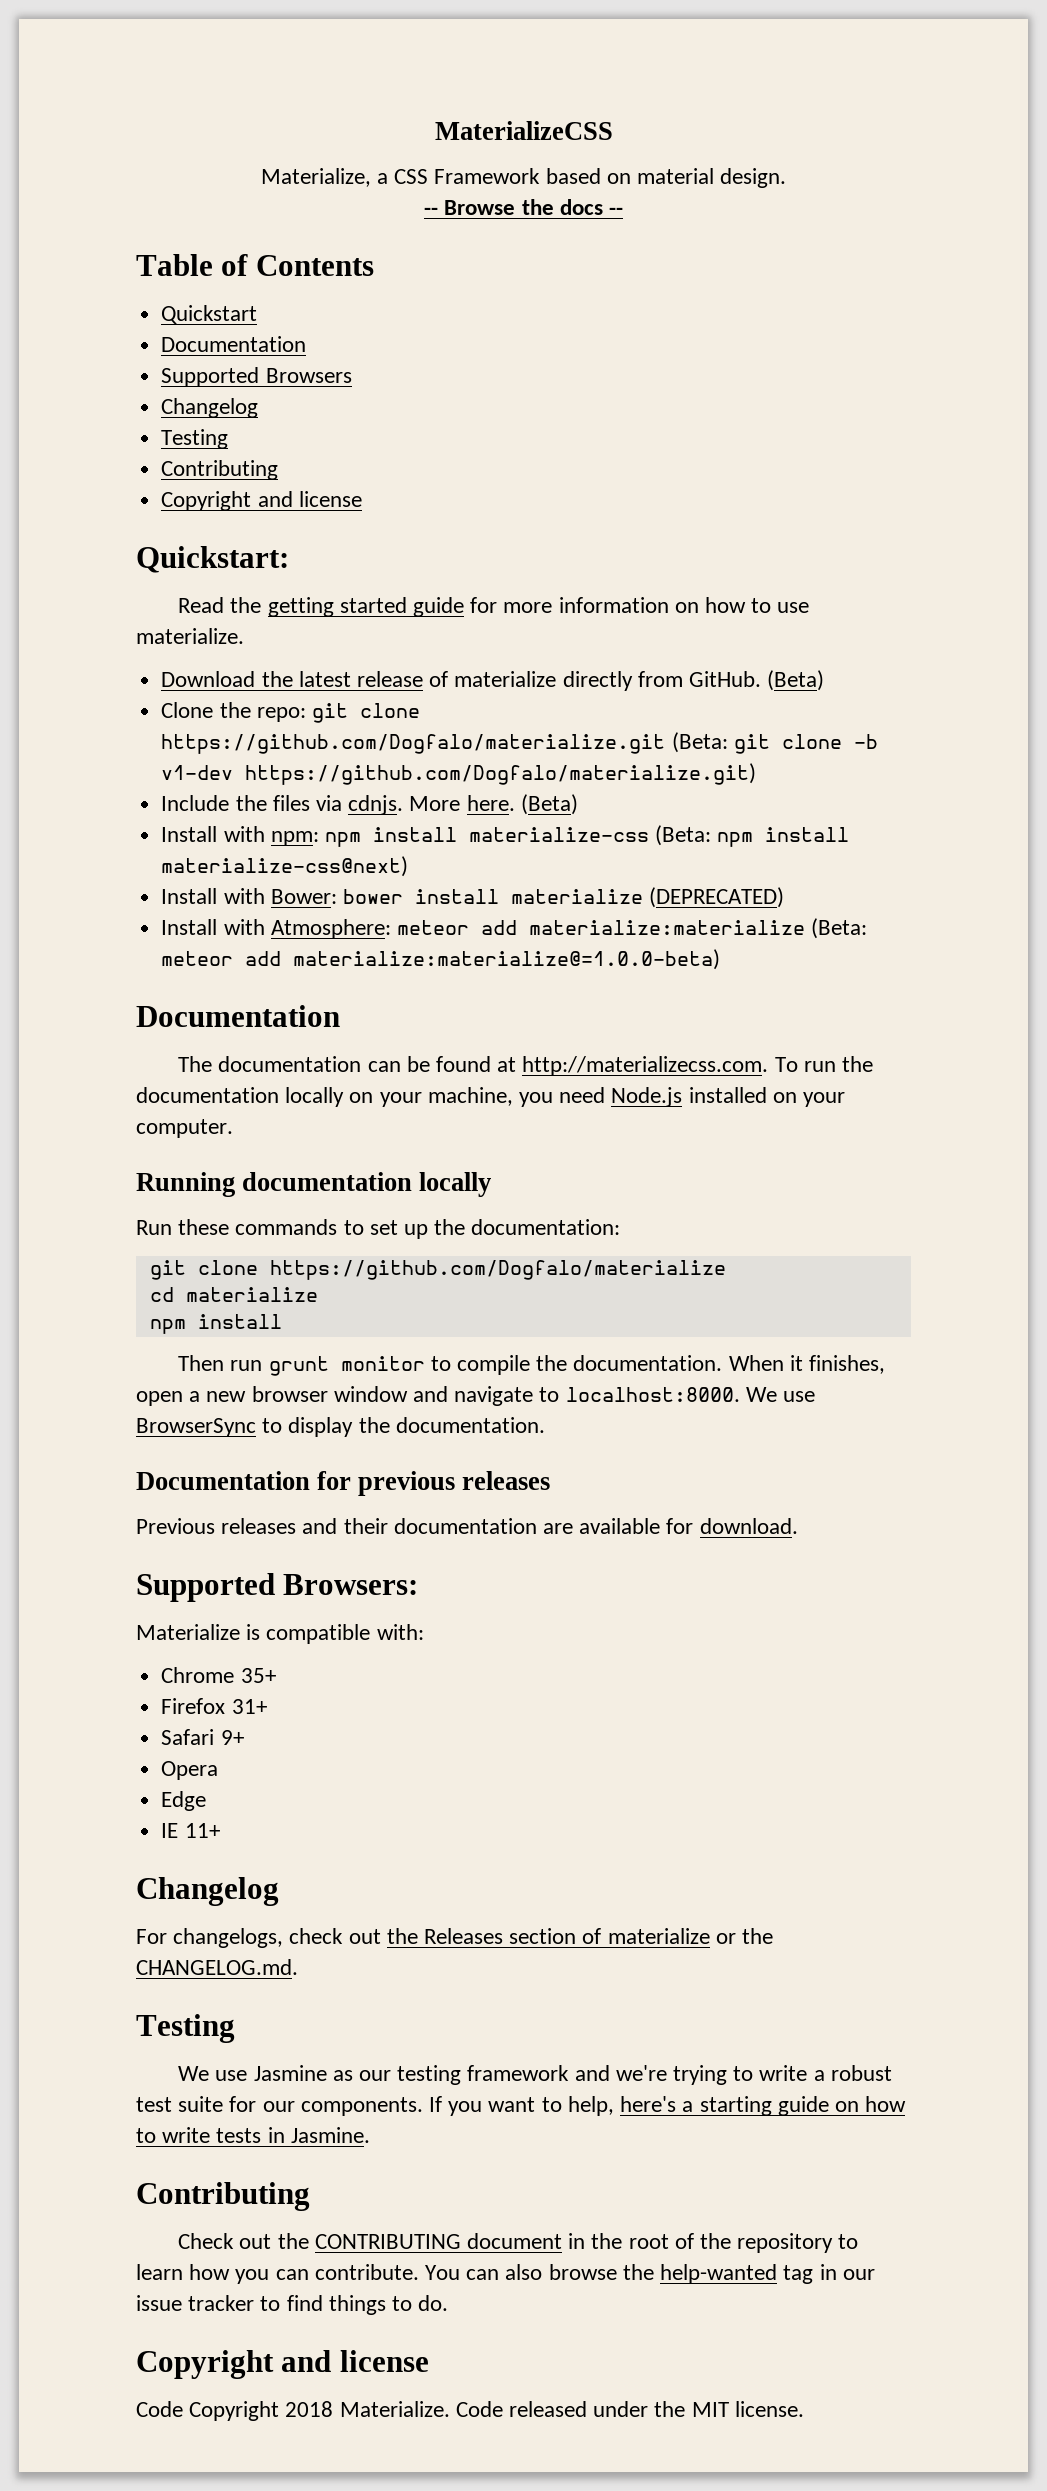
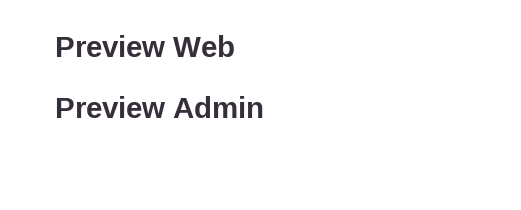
[434,121,613,140] [260,168,787,188] [424,199,623,215] [136,254,374,276] [161,305,258,324] [161,336,307,352] [161,367,352,387] [161,398,259,418] [161,429,229,449] [161,460,279,480] [161,491,362,511] [136,546,289,573] [178,597,810,617] [136,628,244,644] [161,670,825,691] [161,702,420,723] [161,732,878,754] [161,763,757,785] [161,794,578,815] [161,825,850,847] [161,856,409,877] [161,887,785,908] [161,918,868,939] [161,949,721,970] [136,1005,340,1027] [178,1056,874,1076] [136,1087,846,1107] [136,1119,233,1138] [136,1172,492,1197] [136,1219,621,1239] [149,1260,726,1280] [149,1287,318,1302] [149,1314,282,1334] [178,1355,886,1376] [136,1386,816,1406] [136,1417,545,1437] [136,1471,551,1496] [136,1518,798,1534] [136,1573,419,1602] [136,1624,424,1644] [161,1667,276,1683] [161,1698,267,1714] [161,1729,244,1745] [161,1761,219,1780] [161,1791,207,1811] [161,1823,220,1838] [136,1877,279,1906] [136,1928,774,1948] [136,1959,298,1975] [136,2014,235,2043] [178,2065,892,2085] [136,2096,907,2116] [136,2127,370,2143] [136,2182,310,2211] [178,2233,859,2253] [136,2264,875,2284] [136,2295,449,2315] [136,2350,429,2379] [136,2401,804,2421] MaterializeCSS // Materialize, a CSS Framework based on material design. // -- Browse the docs -- // Table of Contents // Quickstart // Documentation // Supported Browsers // Changelog // Testing // Contributing // Copyright and license // Quickstart: // Read the getting started guide for more information on how to use materialize. // Download the latest release of materialize directly from GitHub. (Beta) // Clone the repo: git clone https://github.com/Dogfalo/materialize.git (Beta: git clone -b v1-dev https://github.com/Dogfalo/materialize.git) // Include the files via cdnjs. More here. (Beta) // Install with npm: npm install materialize-css (Beta: npm install materialize-css@next) // Install with Bower: bower install materialize (DEPRECATED) // Install with Atmosphere: meteor add materialize:materialize (Beta: meteor add materialize:materialize@=1.0.0-beta) // Documentation // The documentation can be found at http://materializecss.com. To run the documentation locally on your machine, you need Node.js installed on your computer. // Running documentation locally // Run these commands to set up the documentation: // git clone https://github.com/Dogfalo/materialize // cd materialize // npm install // Then run grunt monitor to compile the documentation. When it finishes, open a new browser window and navigate to localhost:8000. We use BrowserSync to display the documentation. // Documentation for previous releases // Previous releases and their documentation are available for download. // Supported Browsers: // Materialize is compatible with: // Chrome 35+ // Firefox 31+ // Safari 9+ // Opera // Edge // IE 11+ // Changelog // For changelogs, check out the Releases section of materialize or the CHANGELOG.md. // Testing // We use Jasmine as our testing framework and we're trying to write a robust test suite for our components. If you want to help, here's a starting guide on how to write tests in Jasmine. // Contributing // Check out the CONTRIBUTING document in the root of the repository to learn how you can contribute. You can also browse the help-wanted tag in our issue tracker to find things to do. // Copyright and license // Code Copyright 2018 Materialize. Code released under the MIT license. -> [55,35,235,57] [55,96,264,118] Preview Web // Preview Admin

